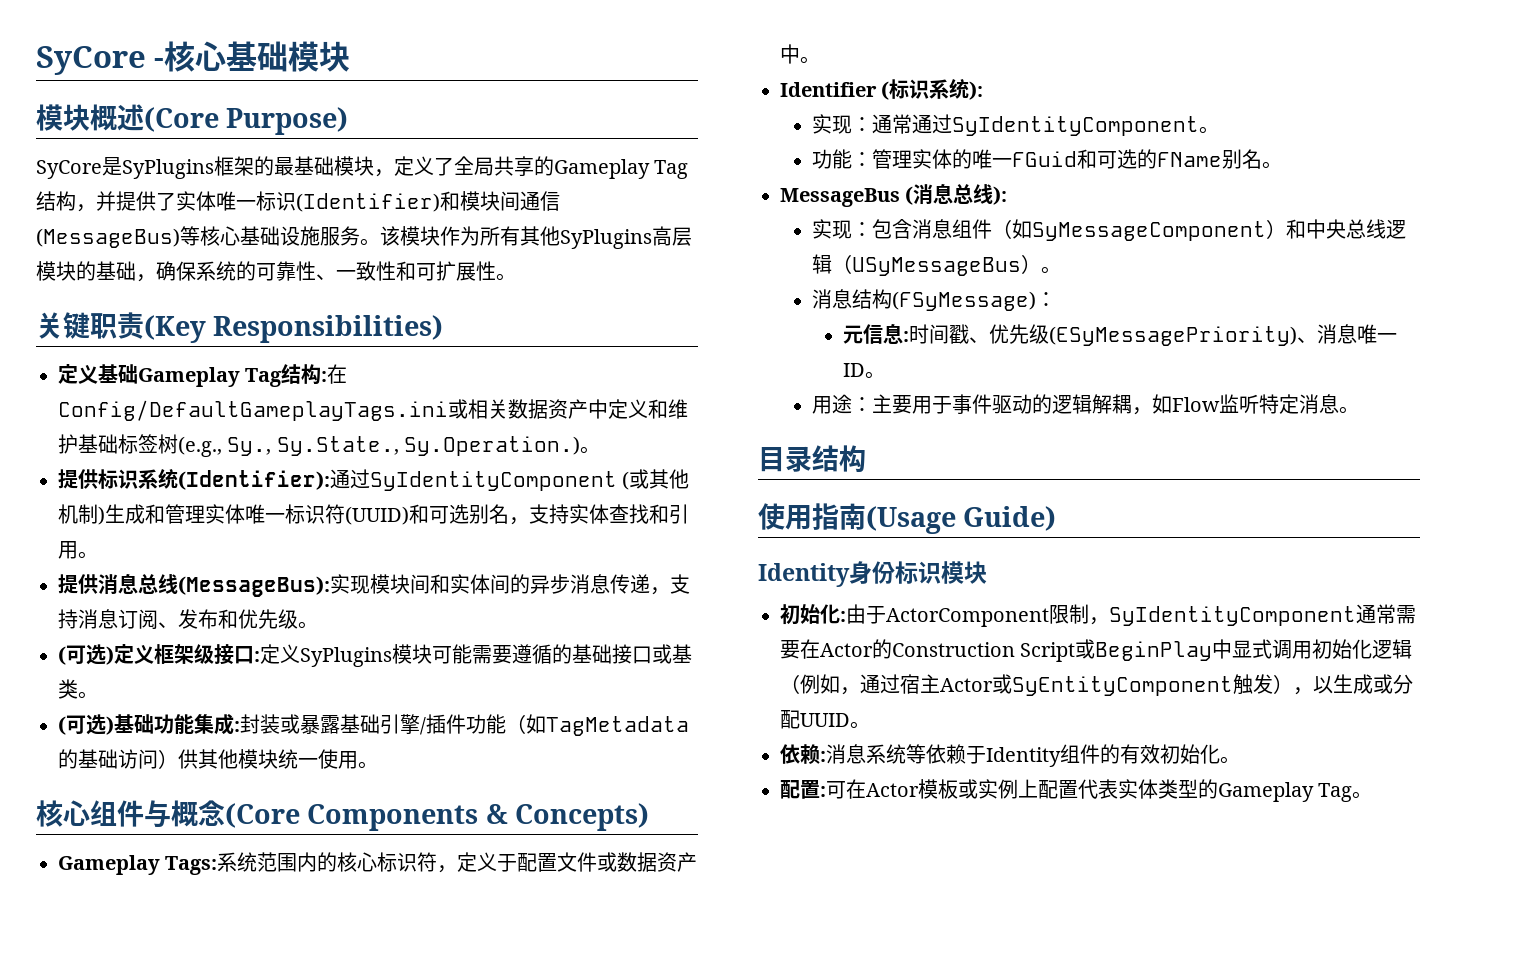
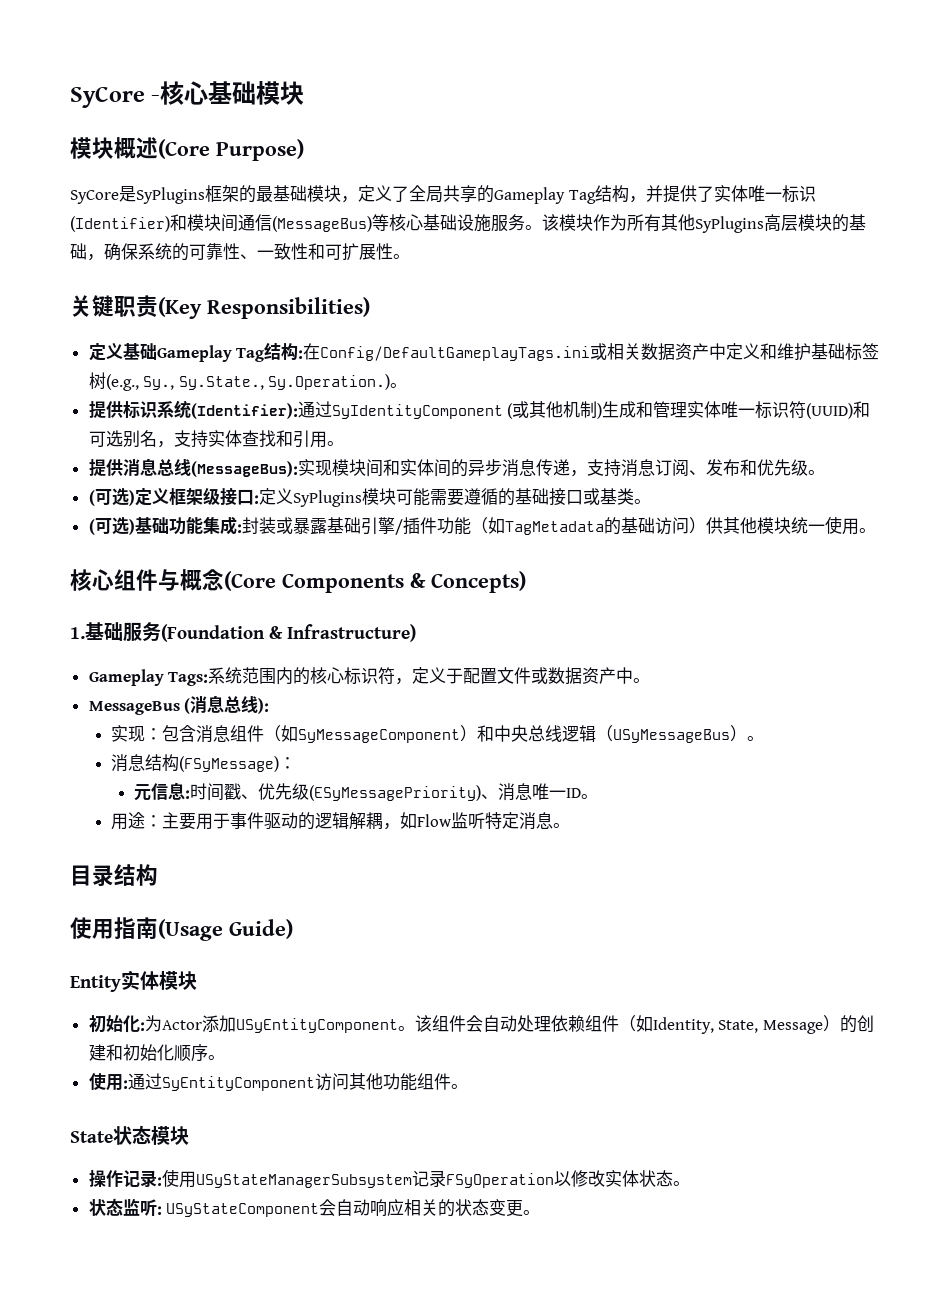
(649, 817) none -> [70,622,417,642] // 1.基础服务(Foundation & Infrastructure)
[780,78,984,100] [811,114,1219,136] [811,149,1282,169] // Identifier (标识系统): // 实现：通常通过SyIdentityComponent。 // 功能：管理实体的唯一FGuid和可选的FName别名。 -> (651, 680) none
[758,561,941,587] Identity身份标识 -> [70,970,159,992] Entity实体
[846,604,1416,627] [780,639,1413,662] [780,674,1413,696] [780,710,870,729] [780,744,1240,767] [780,779,1353,802] 由于ActorComponent限制，SyIdentityComponent通常需要在Actor的Construction Script或BeginPlay中显式调用初始化逻辑（例如，通过宿主Actor或SyEntityComponent触发），以生成或分配UUID。 // 依赖:消息系统等依赖于Identity组件的有效初始化。 // 配置:可在Actor模板或实例上配置代表实体类型的Gameplay Tag -> [144,1015,874,1034] [88,1044,225,1062] [88,1073,468,1091] [70,1125,189,1145] [88,1169,690,1188] [88,1198,524,1217] 为Actor添加USyEntityComponent。该组件会自动处理依赖组件（如Identity, State, Message）的创建和初始化顺序。 // 使用:通过SyEntityComponent访问其他功能组件。 // State状态模块 // 操作记录:使用USyStateManagerSubsystem记录FSyOperation以修改实体状态。 // 状态监听: USyStateComponent会自动响应相关的状态变更

